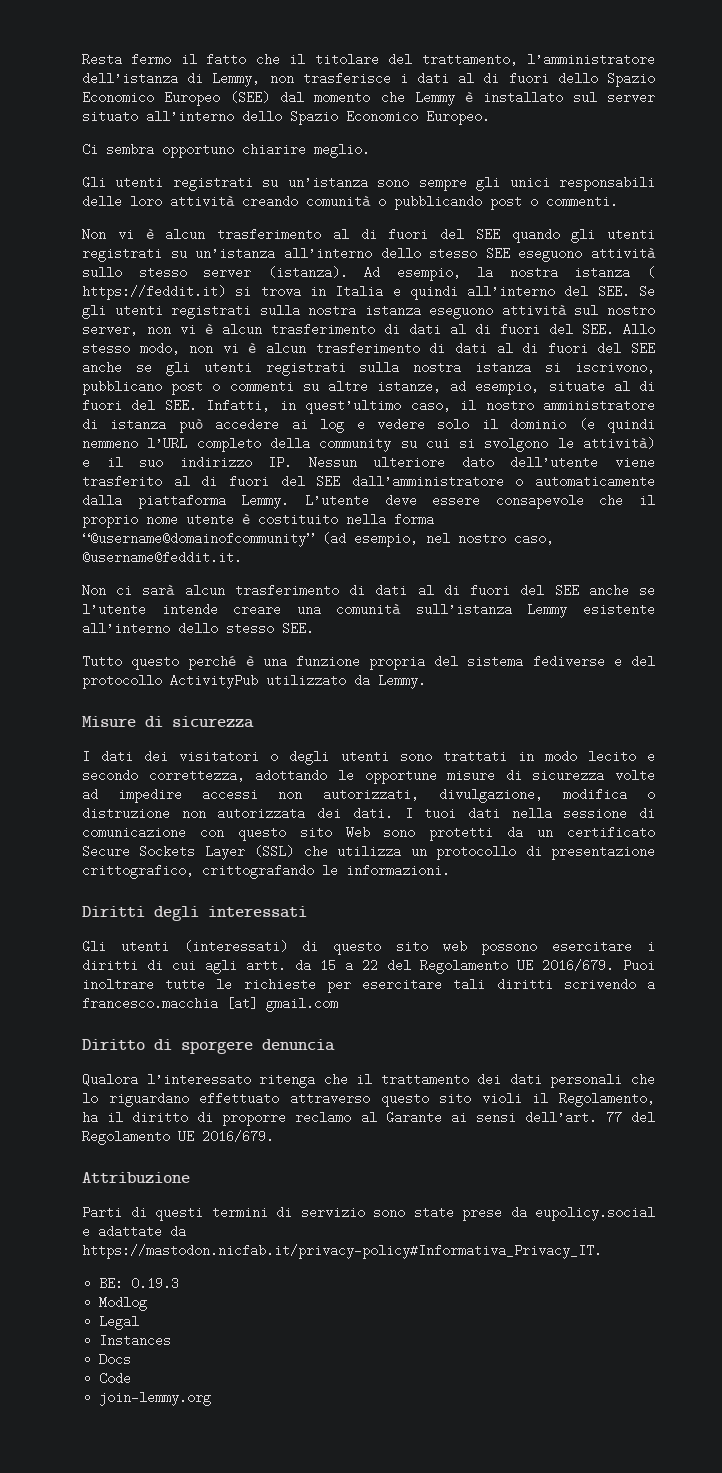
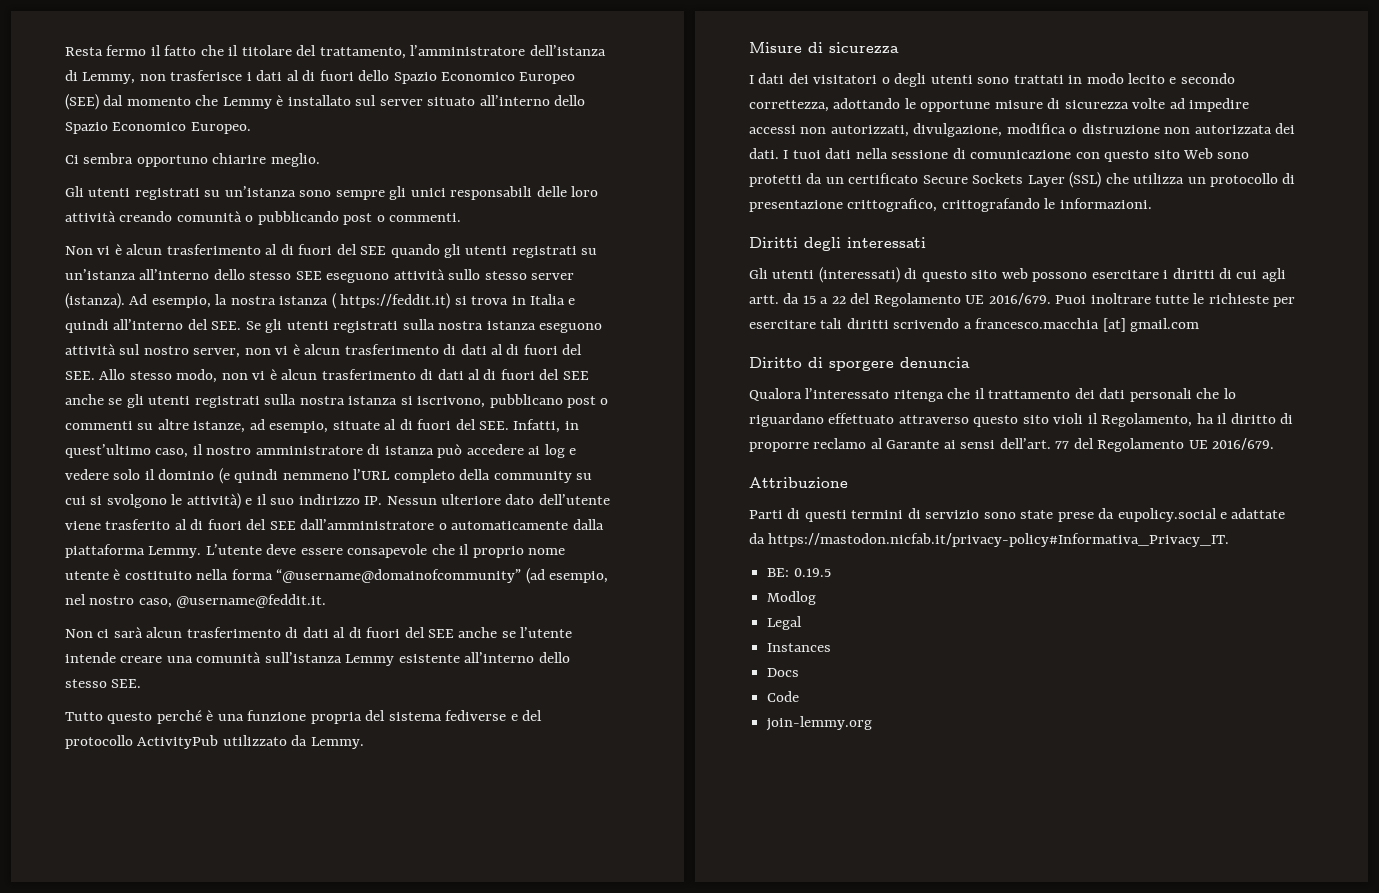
[131,1277,180,1290] 0.19.3 -> [793,568,831,577] 0.19.5

